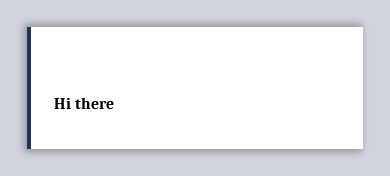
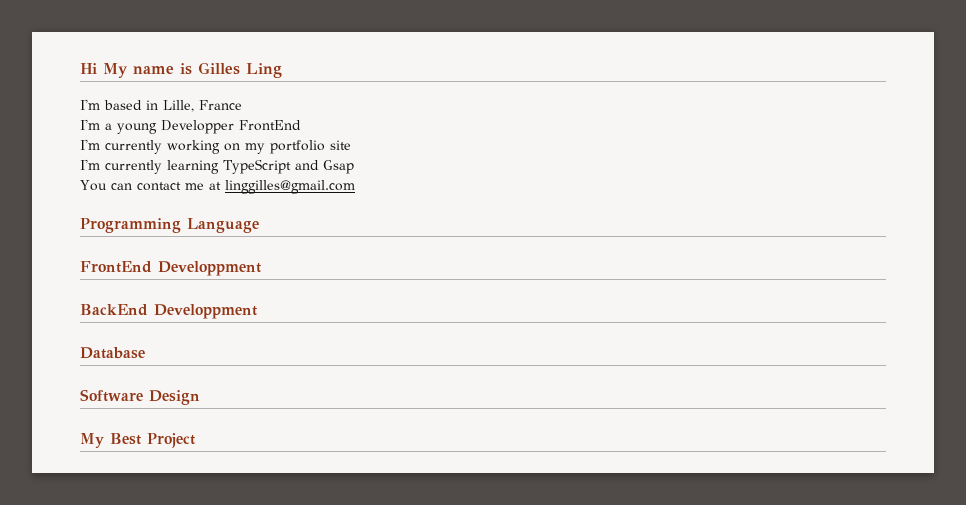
[75,97,115,109] there -> [103,62,282,78] [80,99,242,112] [80,119,301,134] [80,139,351,154] [80,159,354,174] [80,180,355,194] [80,218,259,233] [80,261,261,276] [80,304,257,319] [80,347,145,359] [80,389,200,405] [80,433,195,448] My name is Gilles Ling // I'm based in Lille, France // I'm a young Developper FrontEnd // I'm currently working on my portfolio site // I'm currently learning TypeScript and Gsap // You can contact me at linggilles@gmail.com // Programming Language // FrontEnd Developpment // BackEnd Developpment // Database // Software Design // My Best Project

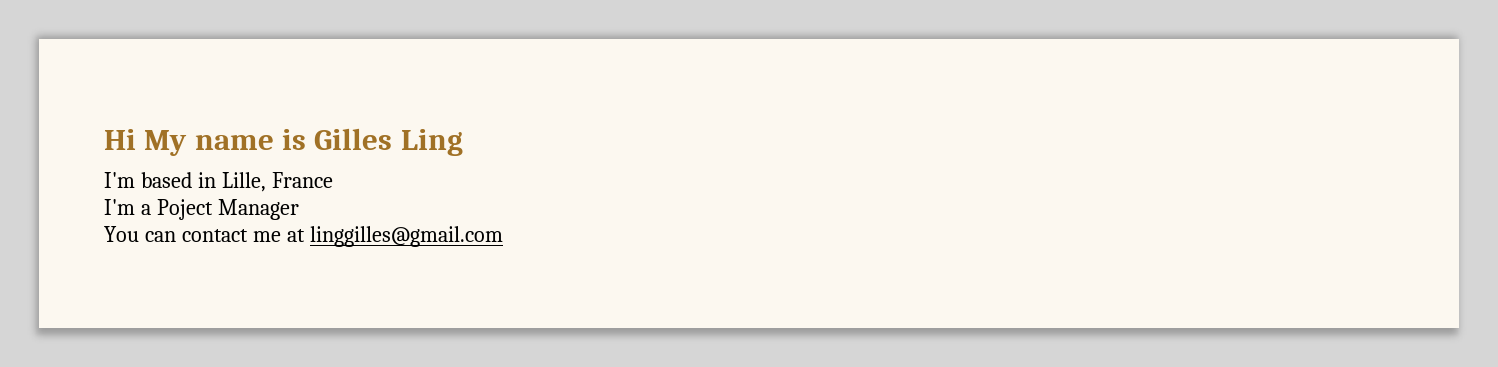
[117,120,301,134] [80,139,351,154] [80,159,354,174] young Developper FrontEnd // I'm currently working on my portfolio site // I'm currently learning TypeScript and Gsap -> [156,199,299,220] Poject Manager
[80,218,259,233] [80,261,261,276] [80,304,257,319] [80,347,145,359] [80,389,200,405] [80,433,195,448] // Programming Language // FrontEnd Developpment // BackEnd Developpment // Database // Software Design // My Best Project -> (503, 236) none

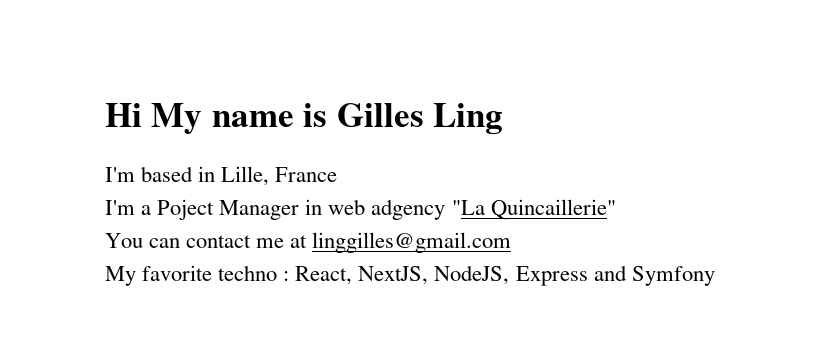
(299, 209) none -> [305,199,616,220] in web adgency "La Quincaillerie"
(503, 236) none -> [105,265,715,286] // My favorite techno : React, NextJS, NodeJS, Express and Symfony

